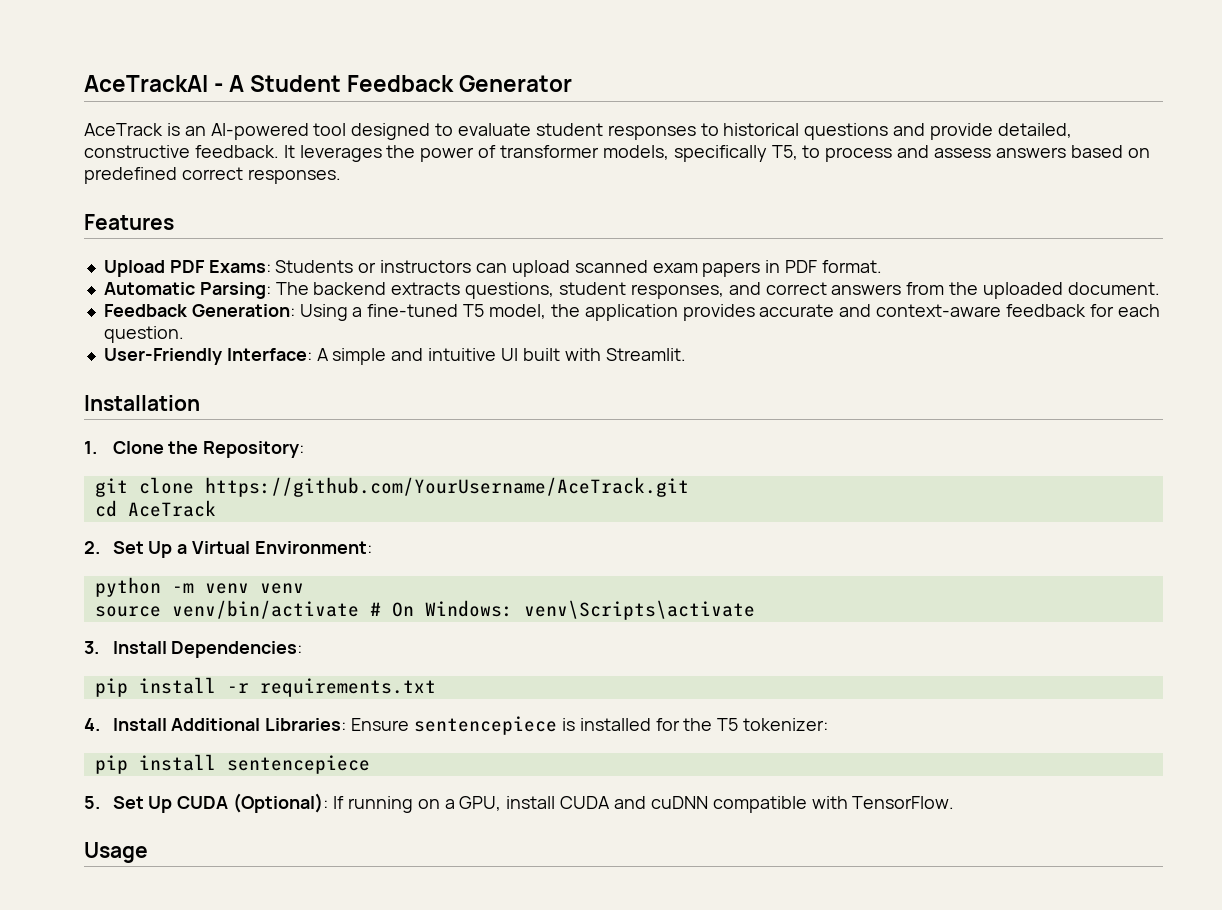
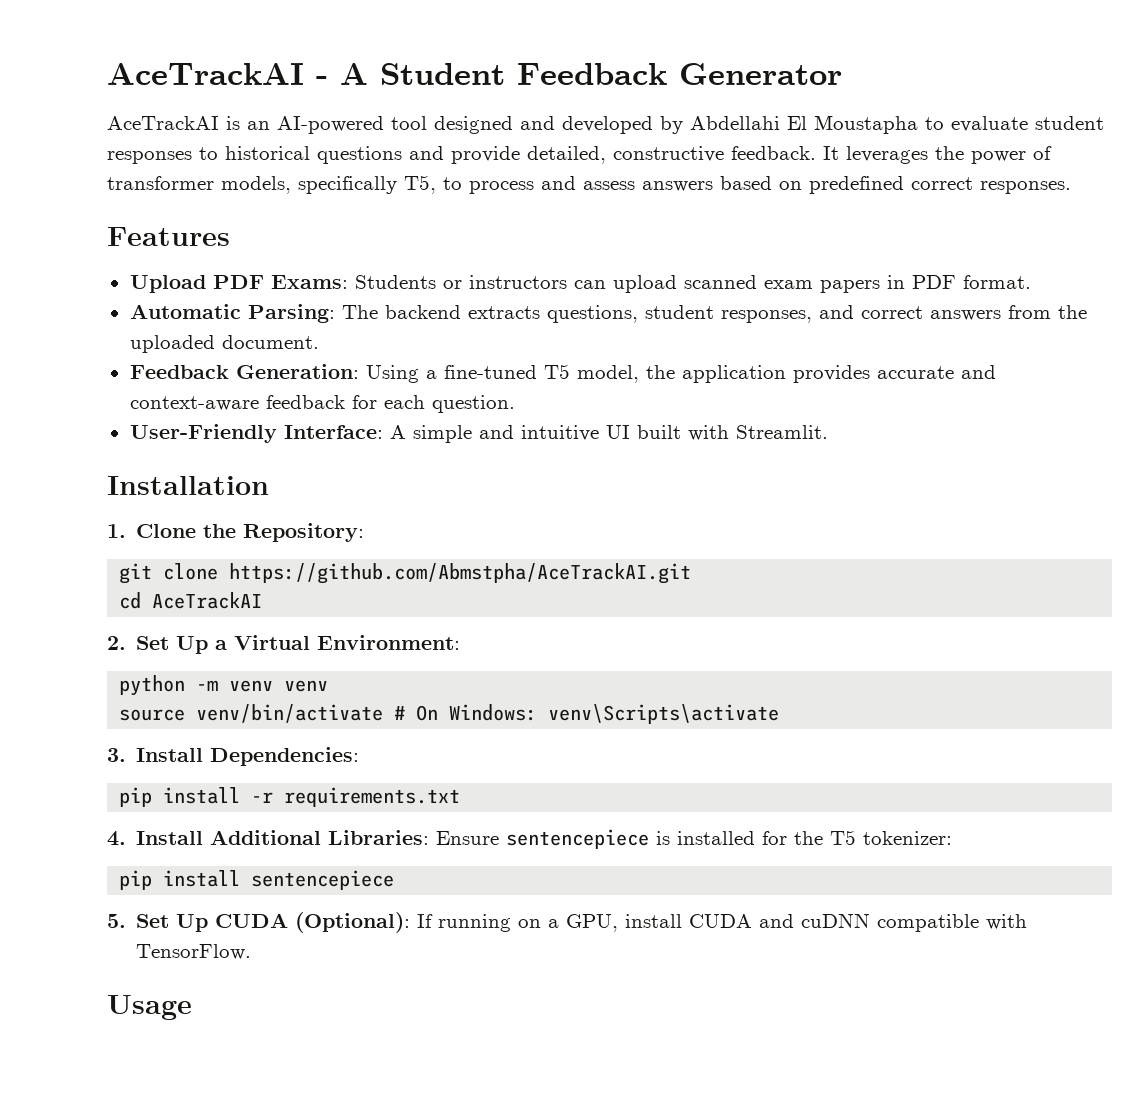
[84,123,163,136] AceTrack -> [107,116,219,130] AceTrackAI
(431, 131) none -> [520,115,918,134] and developed by Abdellahi El Moustapha
[204,477,689,497] https://github.com/YourUsername/AceTrack.git -> [229,563,692,584] https://github.com/Abmstpha/AceTrackAI.git
[127,500,216,517] AceTrack -> [152,592,263,609] AceTrackAI

